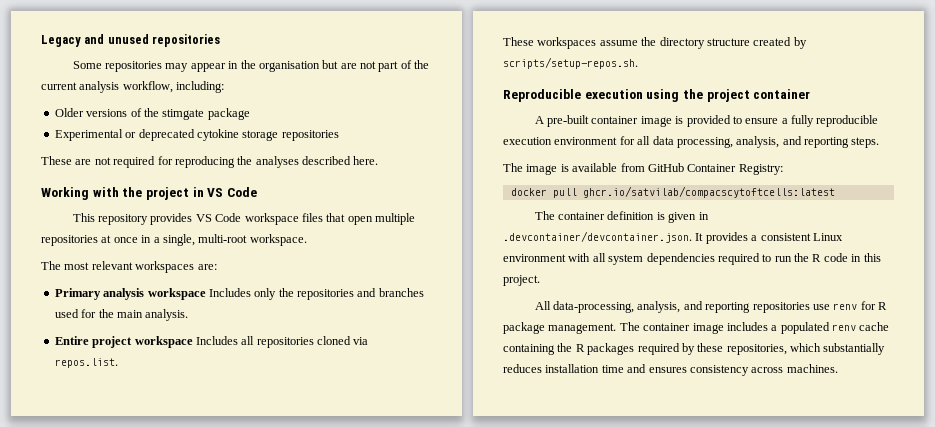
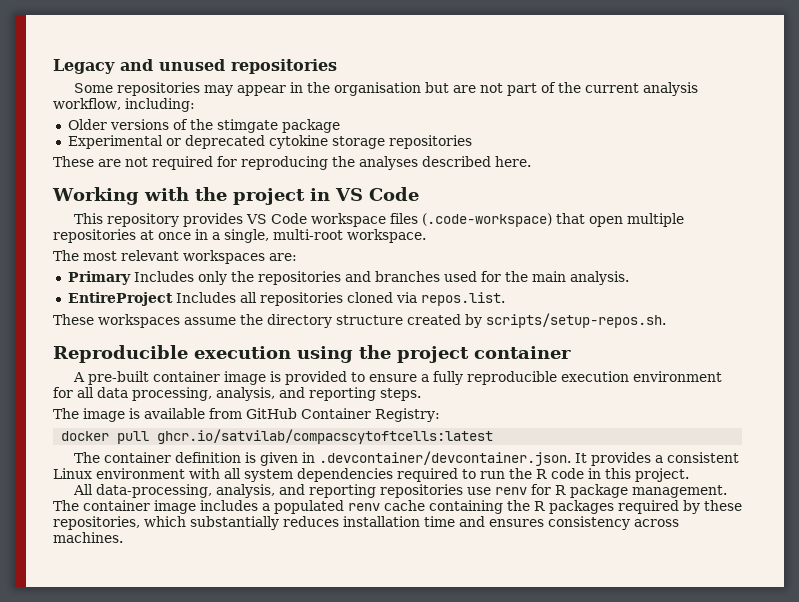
(323, 217) none -> [422,213,553,227] (.code-workspace)
[103,288,206,300] analysis workspace -> (131, 278) none
[54,336,193,348] Entire project workspace -> [67,292,173,306] EntireProject

